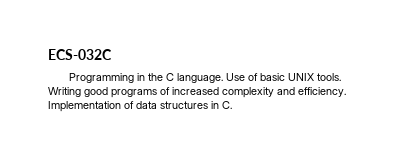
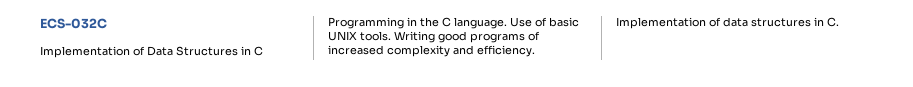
(112, 54) none -> [40,46,263,58] Implementation of Data Structures in C

